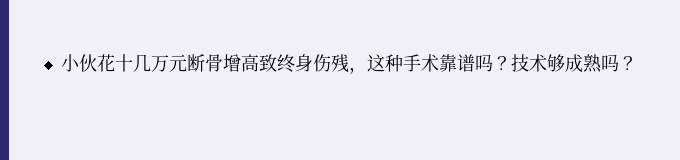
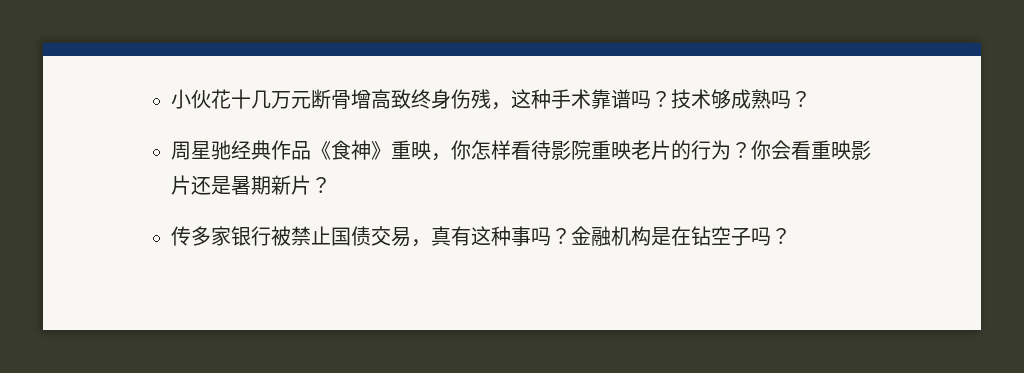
(637, 63) none -> [171,140,871,161] [171,175,331,195] [171,226,791,247] // 周星驰经典作品《食神》重映，你怎样看待影院重映老片的行为？你会看重映影片还是暑期新片？ // 传多家银行被禁止国债交易，真有这种事吗？金融机构是在钻空子吗？

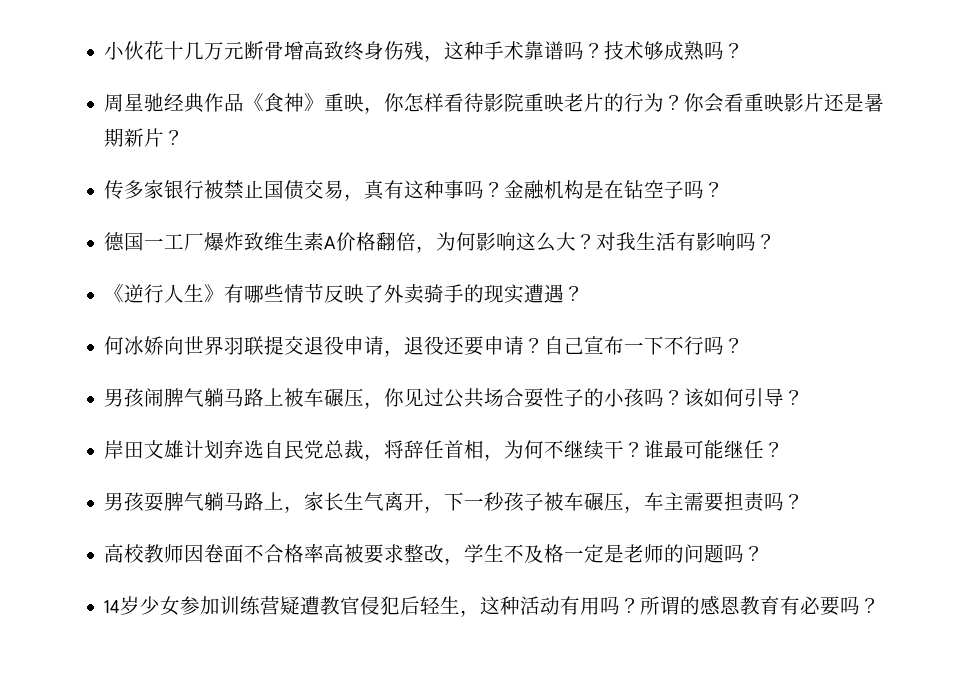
(791, 236) none -> [104,232,777,253] [104,283,585,304] [104,336,745,357] [104,388,805,409] [104,439,785,461] [104,492,805,513] [104,544,765,565] [104,596,881,617] // 德国一工厂爆炸致维生素A价格翻倍，为何影响这么大？对我生活有影响吗？ // 《逆行人生》有哪些情节反映了外卖骑手的现实遭遇？ // 何冰娇向世界羽联提交退役申请，退役还要申请？自己宣布一下不行吗？ // 男孩闹脾气躺马路上被车碾压，你见过公共场合耍性子的小孩吗？该如何引导？ // 岸田文雄计划弃选自民党总裁，将辞任首相，为何不继续干？谁最可能继任？ // 男孩耍脾气躺马路上，家长生气离开，下一秒孩子被车碾压，车主需要担责吗？ // 高校教师因卷面不合格率高被要求整改，学生不及格一定是老师的问题吗？ // 14岁少女参加训练营疑遭教官侵犯后轻生，这种活动有用吗？所谓的感恩教育有必要吗？

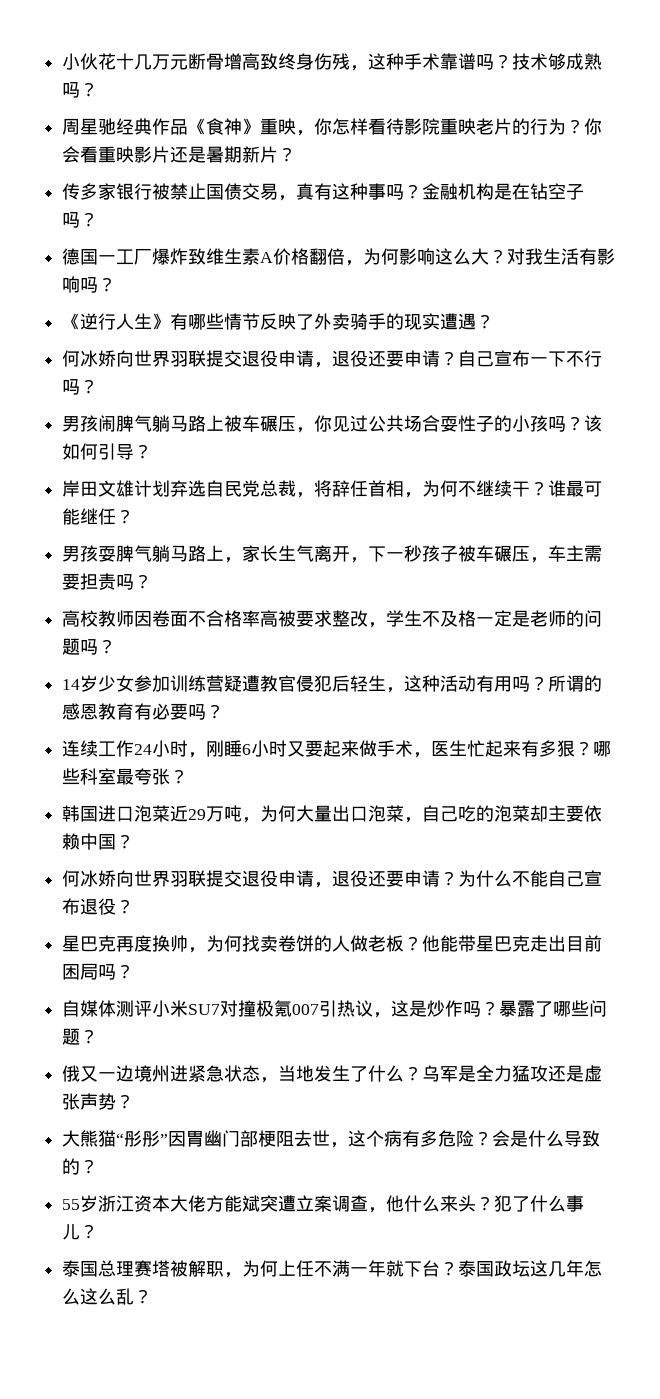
(881, 606) none -> [62,740,612,758] [62,768,189,785] [62,805,603,823] [62,833,135,850] [62,870,603,888] [62,898,135,915] [62,935,603,953] [62,963,135,980] [62,1000,608,1018] [62,1028,99,1045] [62,1065,603,1083] [62,1093,135,1110] [62,1130,601,1148] [62,1158,99,1175] [62,1195,585,1213] [62,1224,99,1240] [62,1260,603,1278] [62,1288,153,1305] // 连续工作24小时，刚睡6小时又要起来做手术，医生忙起来有多狠？哪些科室最夸张？ // 韩国进口泡菜近29万吨，为何大量出口泡菜，自己吃的泡菜却主要依赖中国？ // 何冰娇向世界羽联提交退役申请，退役还要申请？为什么不能自己宣布退役？ // 星巴克再度换帅，为何找卖卷饼的人做老板？他能带星巴克走出目前困局吗？ // 自媒体测评小米SU7对撞极氪007引热议，这是炒作吗？暴露了哪些问题？ // 俄又一边境州进紧急状态，当地发生了什么？乌军是全力猛攻还是虚张声势？ // 大熊猫“彤彤”因胃幽门部梗阻去世，这个病有多危险？会是什么导致的？ // 55岁浙江资本大佬方能斌突遭立案调查，他什么来头？犯了什么事儿？ // 泰国总理赛塔被解职，为何上任不满一年就下台？泰国政坛这几年怎么这么乱？

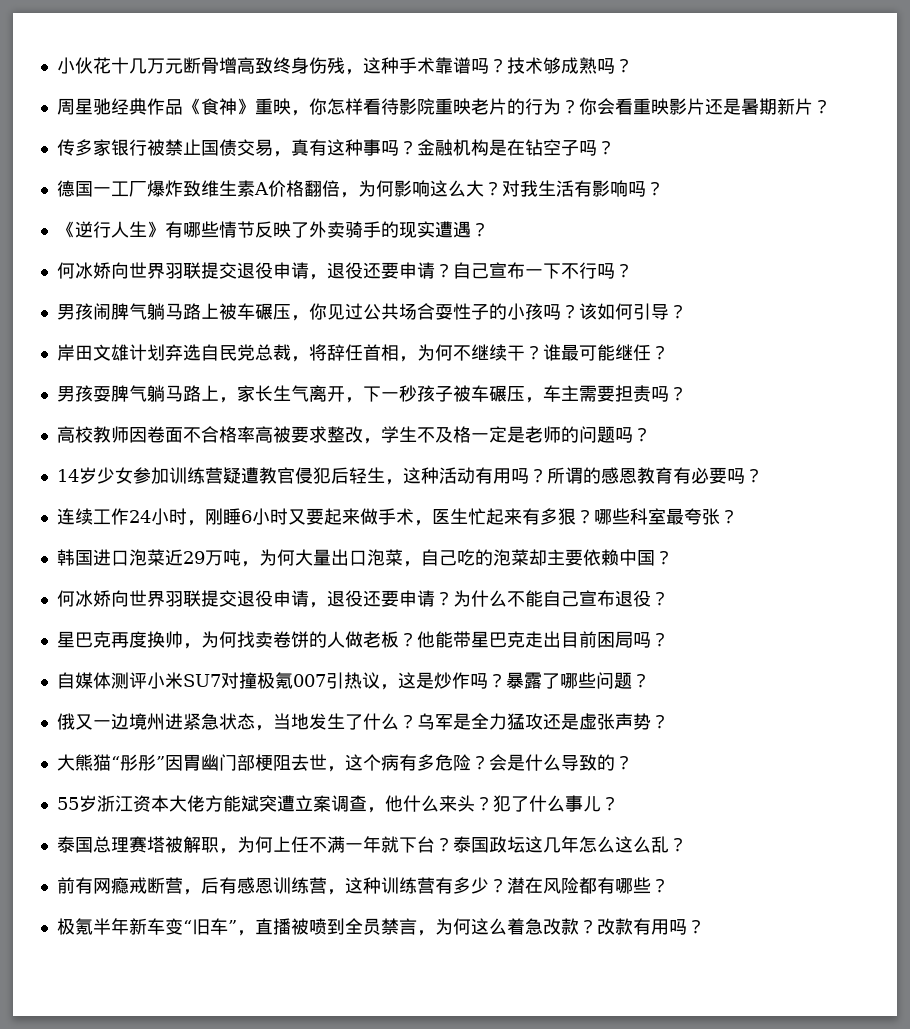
(153, 1296) none -> [56,877,669,895] [56,918,705,936] // 前有网瘾戒断营，后有感恩训练营，这种训练营有多少？潜在风险都有哪些？ // 极氪半年新车变“旧车”，直播被喷到全员禁言，为何这么着急改款？改款有用吗？

